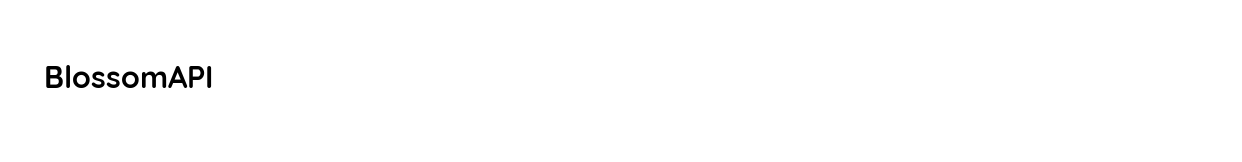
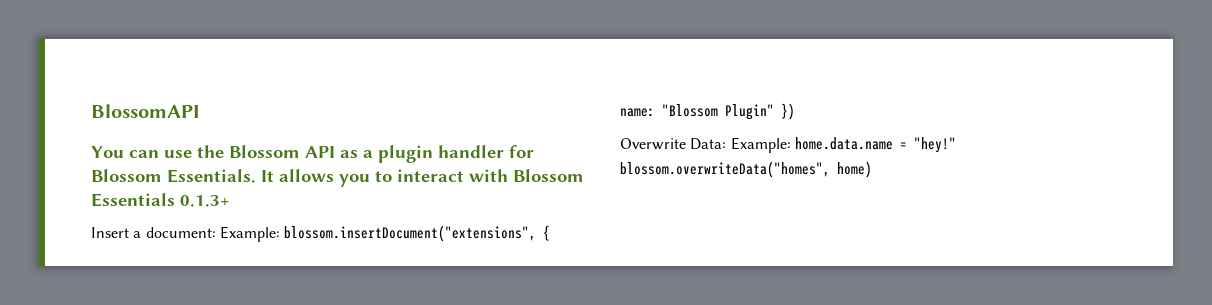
(213, 76) none -> [91,145,534,163] [91,169,584,187] [91,193,230,207] [91,225,551,242] [620,103,795,120] [620,137,956,153] [620,161,872,178] // You can use the Blossom API as a plugin handler for Blossom Essentials. It allows you to interact with Blossom Essentials 0.1.3+ // Insert a document: Example: blossom.insertDocument("extensions", { name: "Blossom Plugin" }) // Overwrite Data: Example: home.data.name = "hey!" blossom.overwriteData("homes", home)

